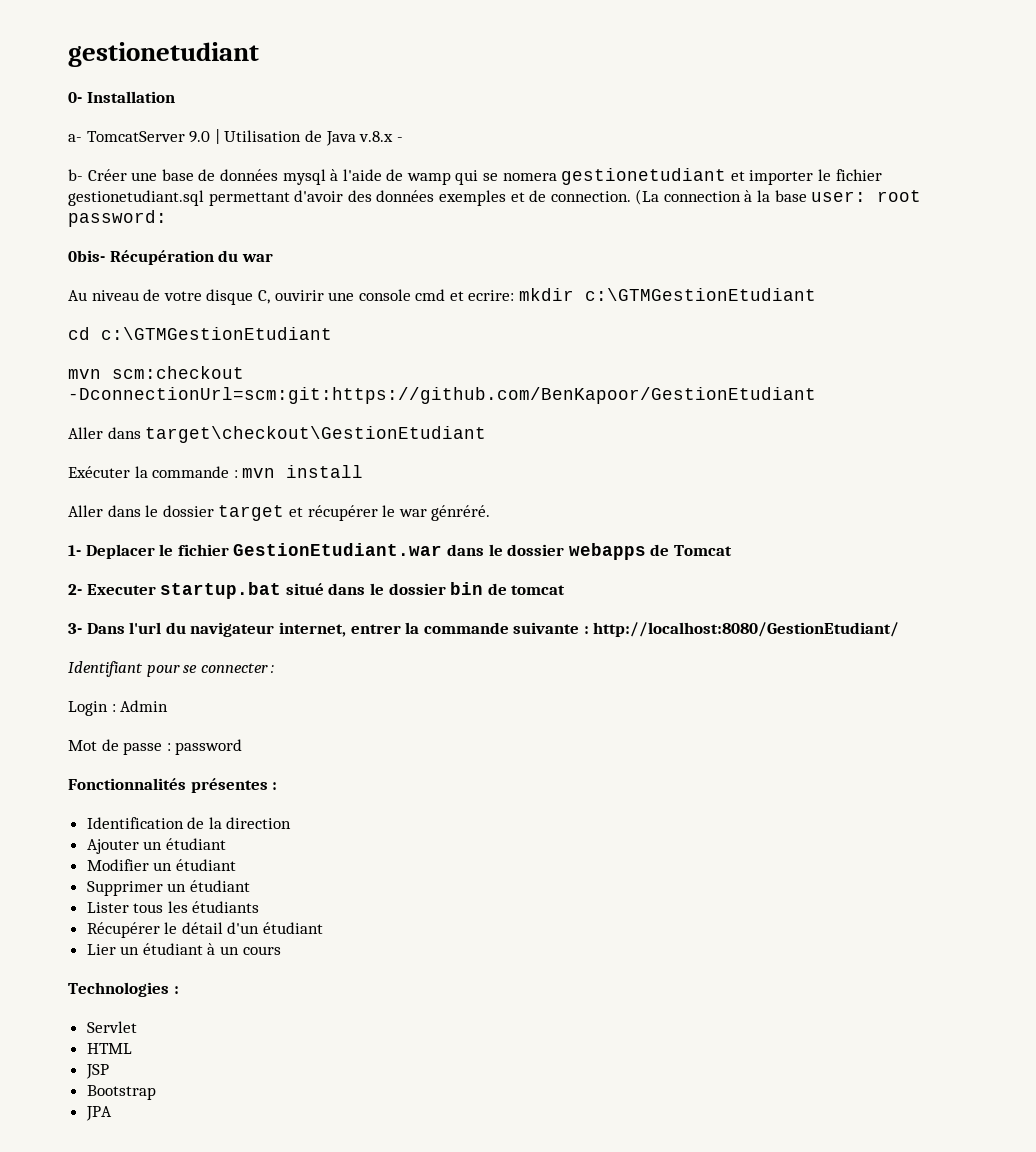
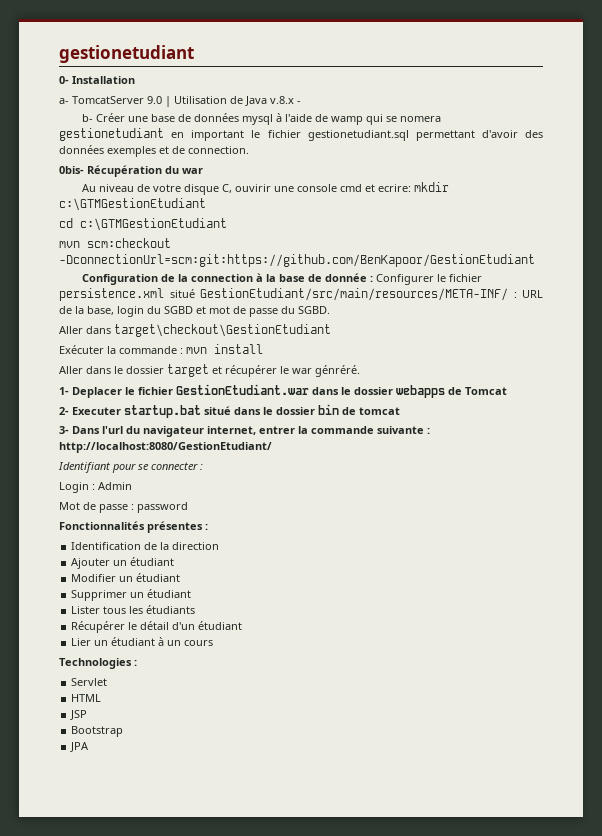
[730,170,814,185] et importer -> [171,130,245,141] en important
[635,189,922,205] [68,210,167,227] (La connection à la base user: root password: -> (249, 150) none
(816, 395) none -> [81,273,482,285] [59,288,543,301] [59,306,330,317] // Configuration de la connection à la base de donnée : Configurer le fichier persistence.xml situé GestionEtudiant/src/main/resources/META-INF/ : URL de la base, login du SGBD et mot de passe du SGBD.

